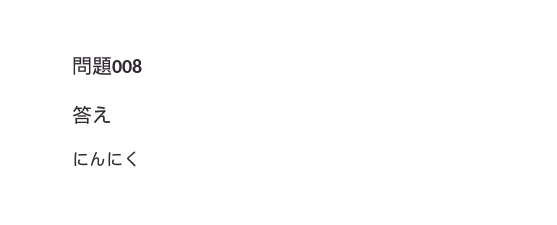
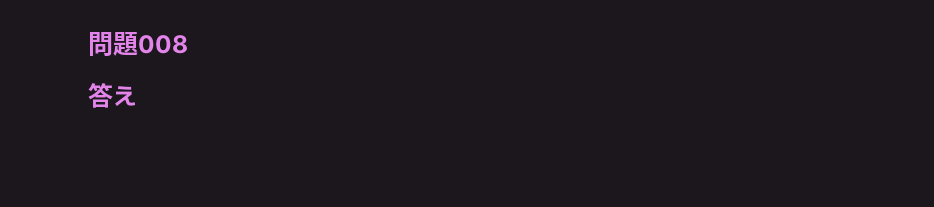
[72,151,140,167] // にんにく -> (136, 96) none

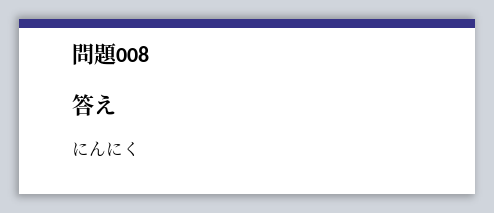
(136, 96) none -> [72,141,140,156] // にんにく

